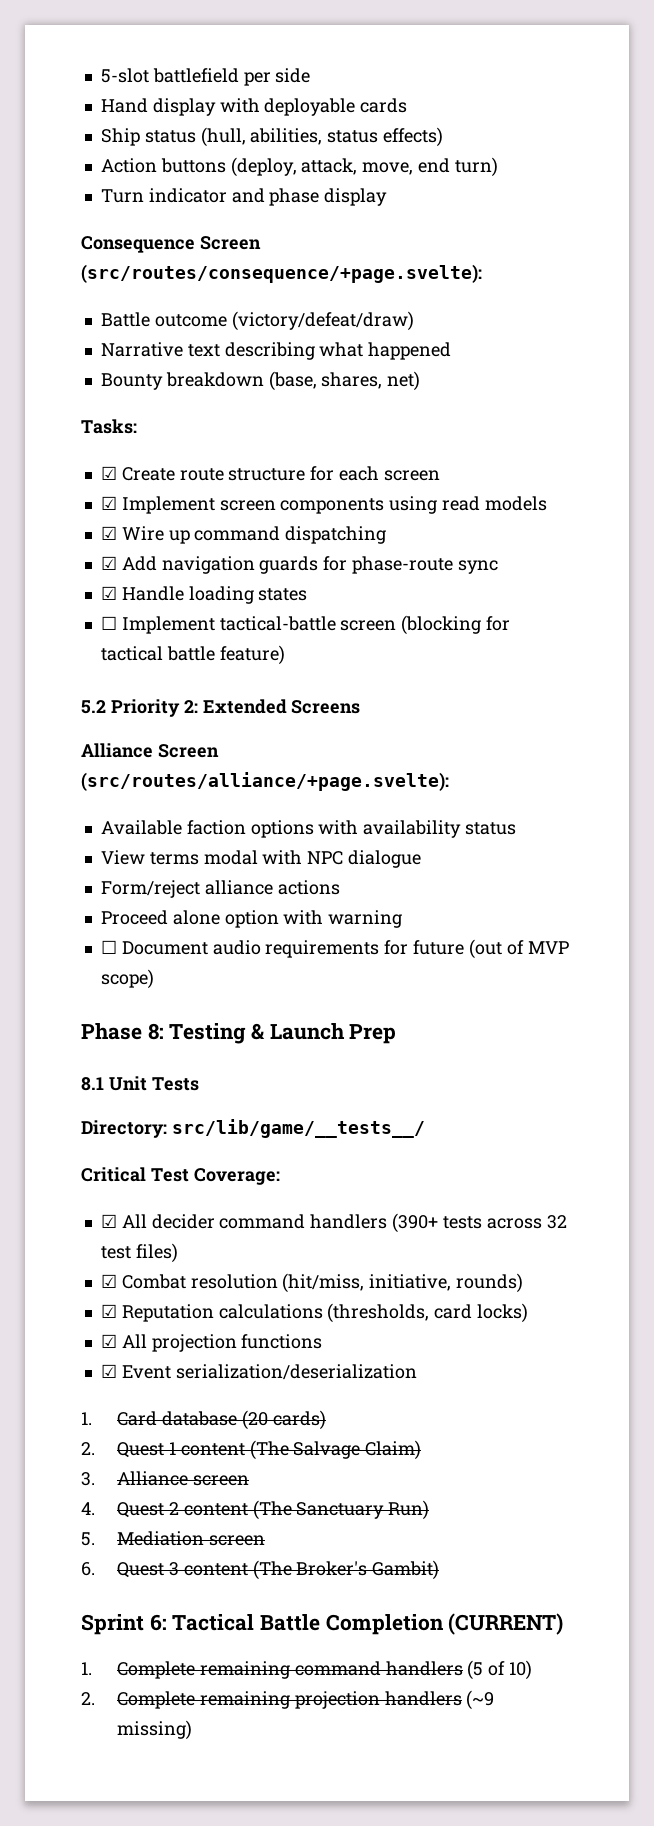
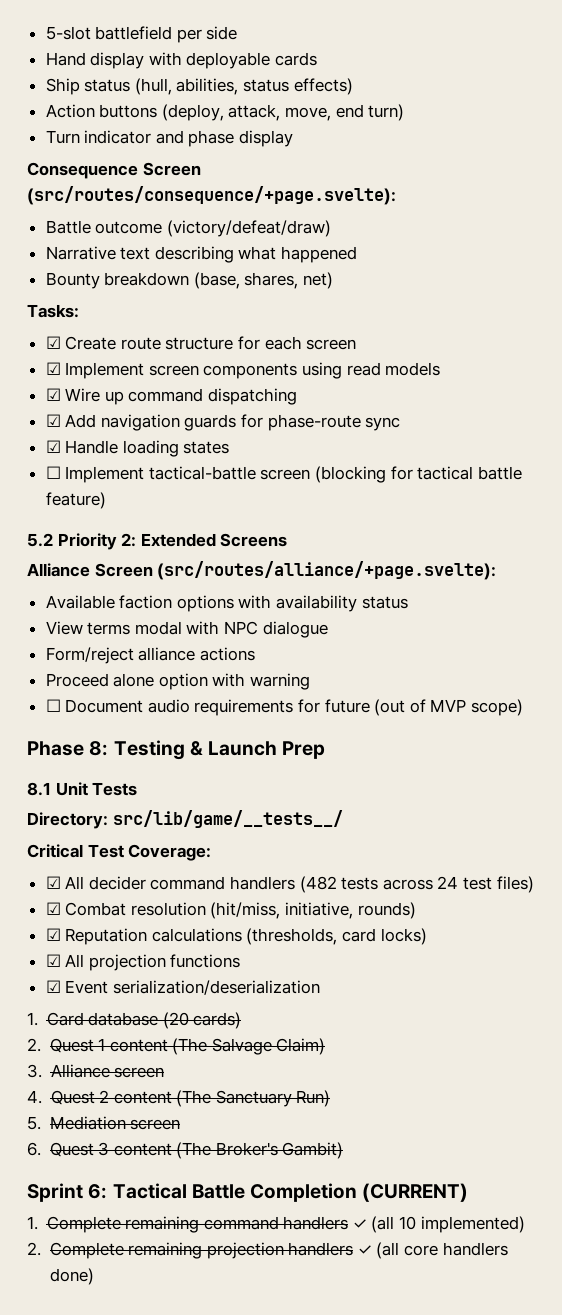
[392,1213,439,1233] (390+ -> [299,876,337,893] (482
[546,1215,567,1229] 32 -> [437,876,459,889] 24
[467,1660,533,1680] (5 of 10) -> [352,1216,525,1233] ✓ (all 10 implemented)
[466,1690,495,1710] [116,1720,192,1740] (~9 missing) -> [357,1242,508,1259] [49,1268,94,1285] ✓ (all core handlers done)

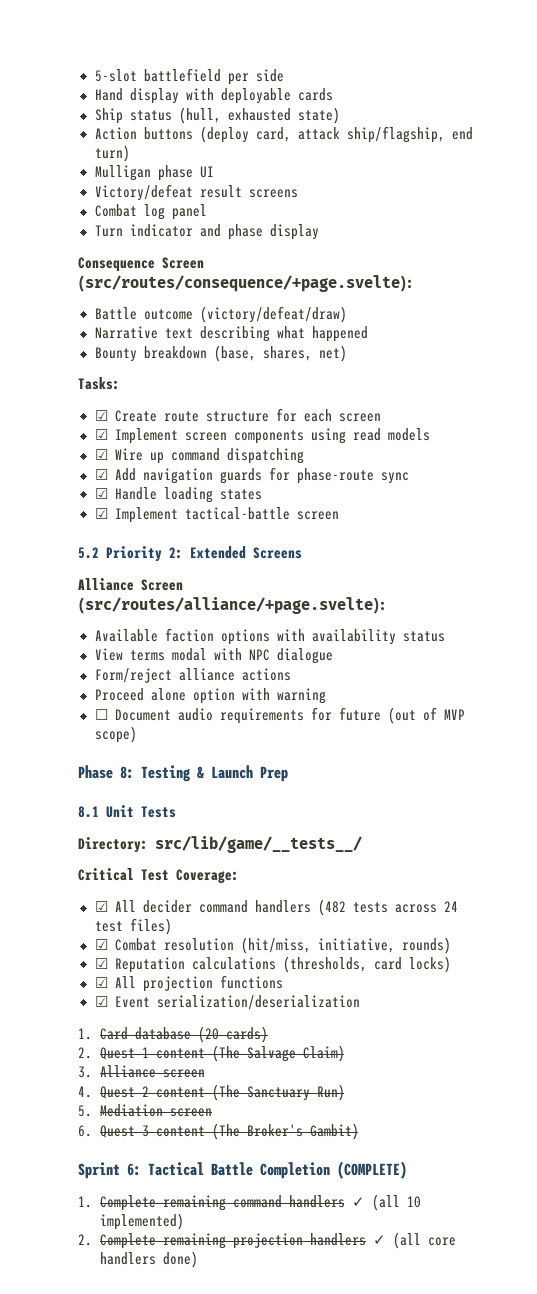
[176,78,353,95] abilities, status effects) -> [227,107,340,124] exhausted state)
[161,104,405,121] (deploy, attack, move, end turn) -> [199,126,473,143] [94,145,130,162] [94,165,214,181] [94,184,298,201] [94,204,207,220] (deploy card, attack ship/flagship, end turn) // Mulligan phase UI // Victory/defeat result screens // Combat log panel
[45,466,61,479] ☐ -> [94,508,108,519] ☑
[315,466,522,483] [45,492,106,509] (blocking for tactical battle feature) -> (339, 515) none
[362,1183,469,1202] (CURRENT) -> [337,1161,407,1179] (COMPLETE)

